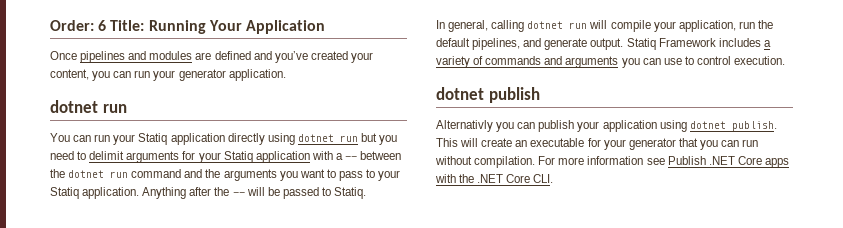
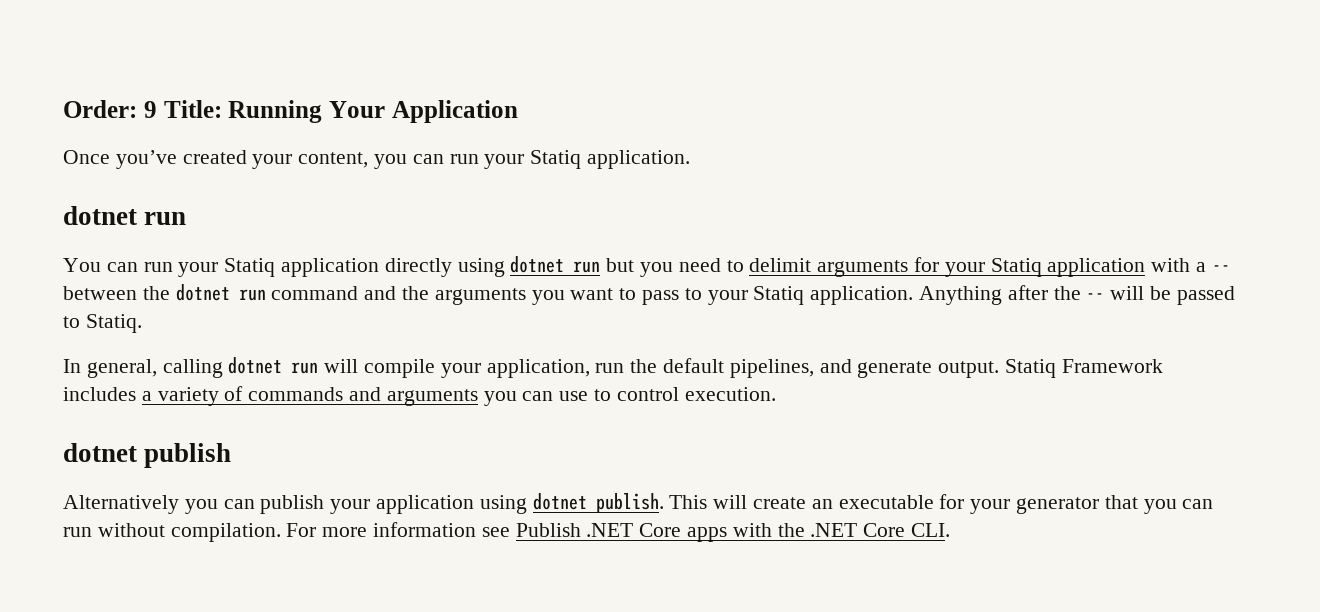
[98,20,107,31] 6 -> [143,101,157,118] 9
[80,51,272,63] pipelines and modules are defined and -> (110, 157) none
[178,69,226,81] generator -> [530,150,582,169] Statiq
[436,120,493,132] Alternativly -> [63,495,179,514] Alternatively

